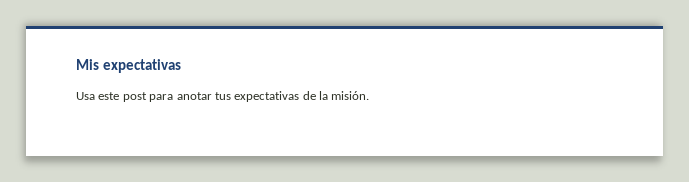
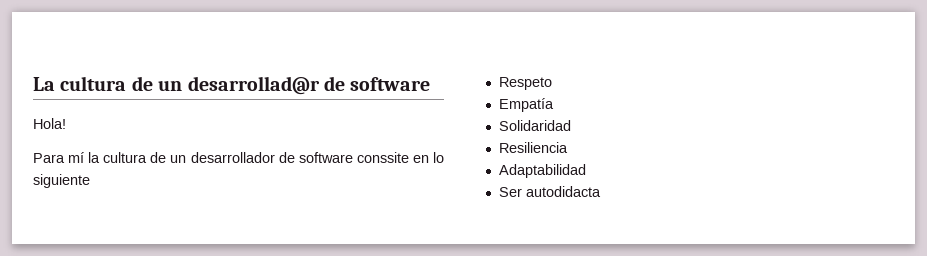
[76,59,182,73] [76,91,370,102] Mis expectativas // Usa este post para anotar tus expectativas de la misión. -> [33,76,431,95] [33,118,66,129] [33,152,444,163] [33,174,90,188] [498,77,552,90] [498,98,554,112] [498,120,571,131] [498,142,568,153] [498,164,586,178] [498,186,601,197] La cultura de un desarrollad@r de software // Hola! // Para mí la cultura de un desarrollador de software conssite en lo siguiente // Respeto // Empatía // Solidaridad // Resiliencia // Adaptabilidad // Ser autodidacta

